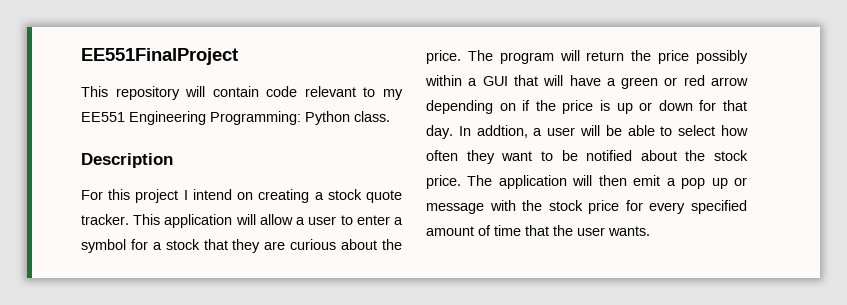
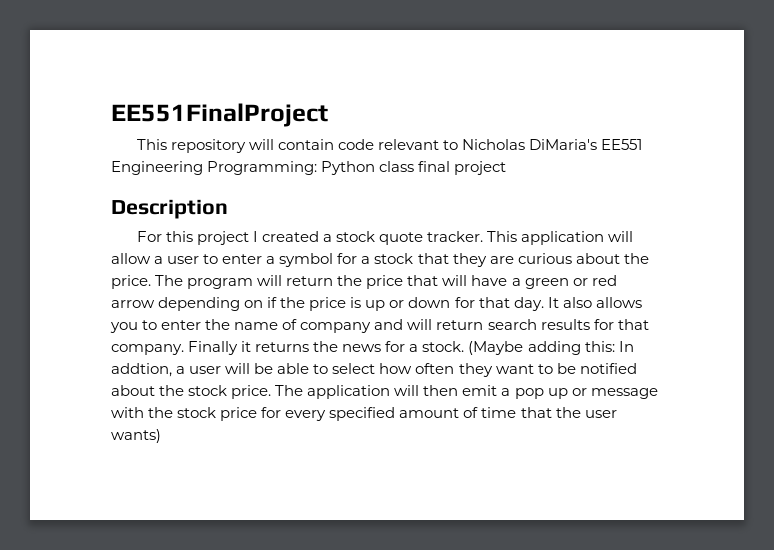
[383,89,403,100] my -> [462,139,598,150] Nicholas DiMaria's
[354,111,390,122] class. -> [379,161,507,175] class final project
[192,189,310,203] intend on creating -> [261,231,319,242] created
[696,50,748,64] [425,75,508,86] possibly within a GUI -> (404, 282) none
(453, 132) none -> [547,297,642,308] [110,319,649,333] [111,341,615,355] It also allows you to enter the name of company and will return search results for that company. Finally it returns the news for a stock. (Maybe adding this:
[608,226,650,236] wants. -> [111,429,161,443] wants)

